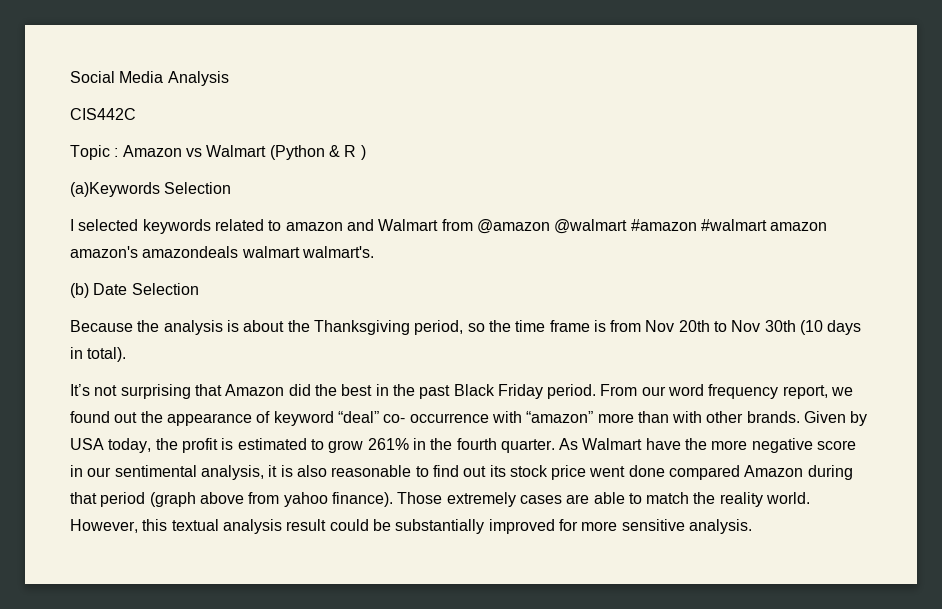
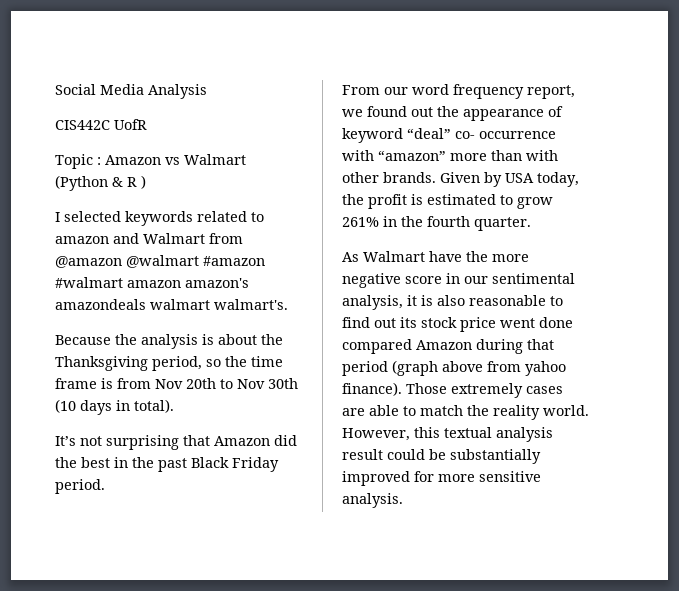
(136, 114) none -> [114,119,147,130] UofR
[70,182,232,197] // (a)Keywords Selection -> (146, 182) none
[70,283,199,298] // (b) Date Selection -> (288, 304) none
(597, 391) none -> (105, 486) //
(555, 446) none -> (531, 224) //

